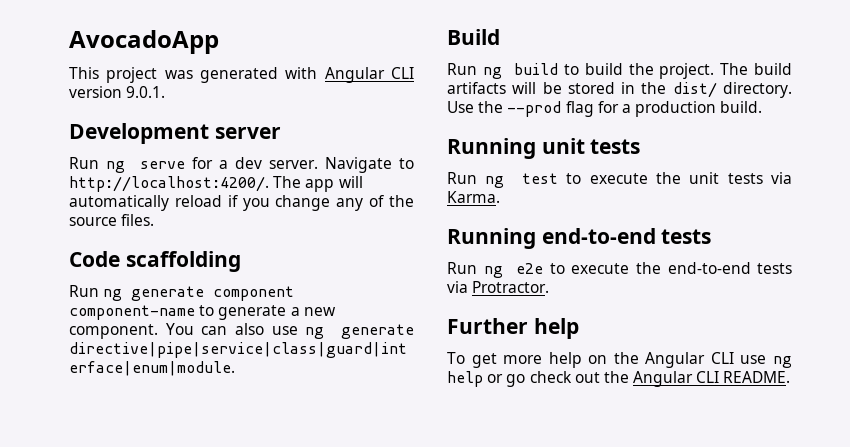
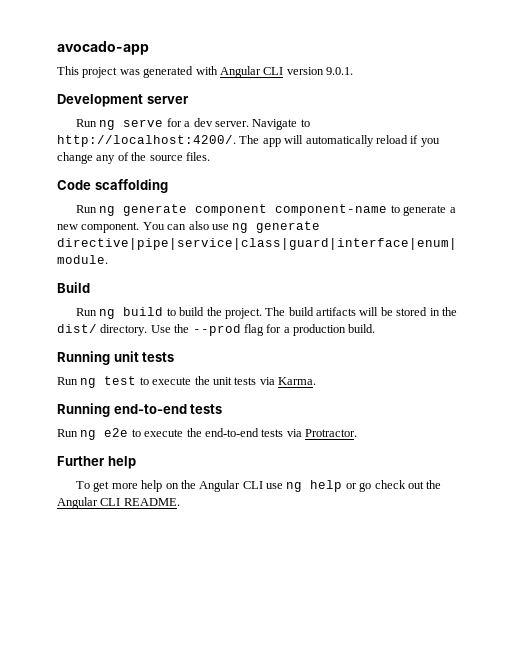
[69,30,219,54] AvocadoApp -> [57,41,149,55] avocado-app

